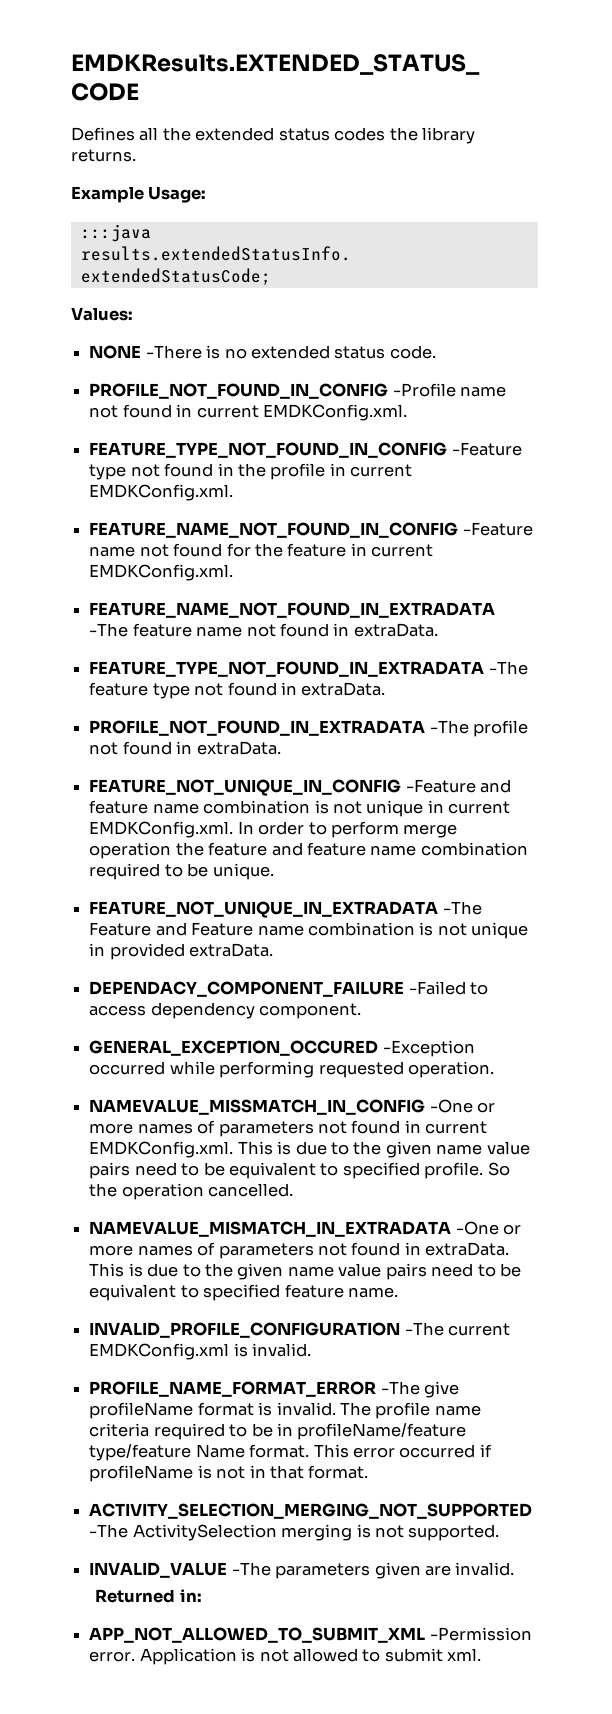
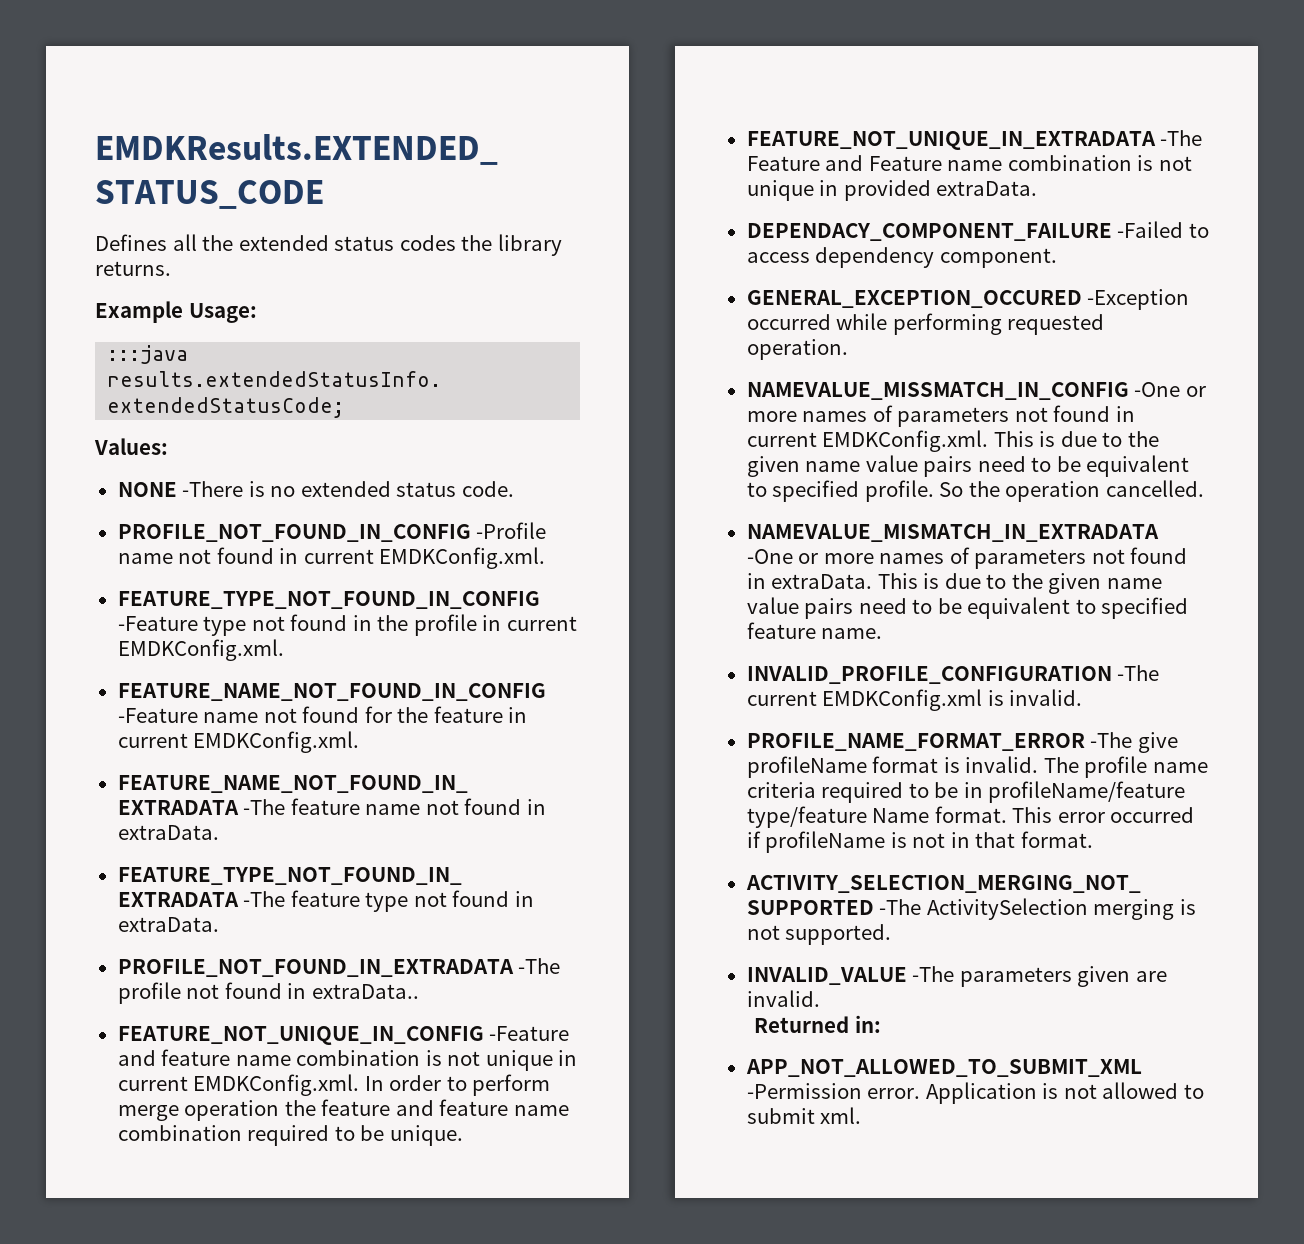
[196,741,281,755] extraData. -> [311,984,419,999] extraData..

